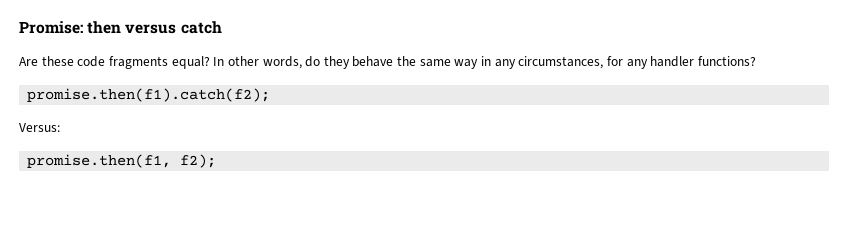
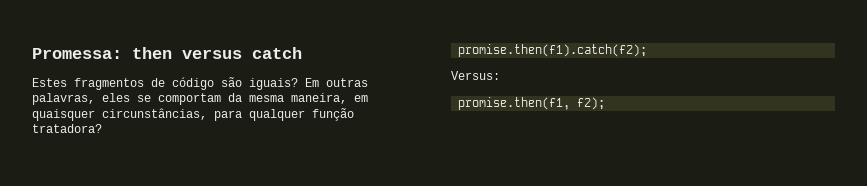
[19,21,83,34] Promise: -> [32,48,122,59] Promessa:
[19,56,756,69] Are these code fragments equal? In other words, do they behave the same way in any circumstances, for any handler functions? -> [32,77,368,90] [32,93,368,105] [32,108,354,121] [32,124,102,133] Estes fragmentos de código são iguais? Em outras palavras, eles se comportam da mesma maneira, em quaisquer circunstâncias, para qualquer função tratadora?

